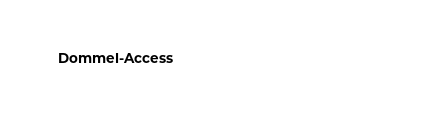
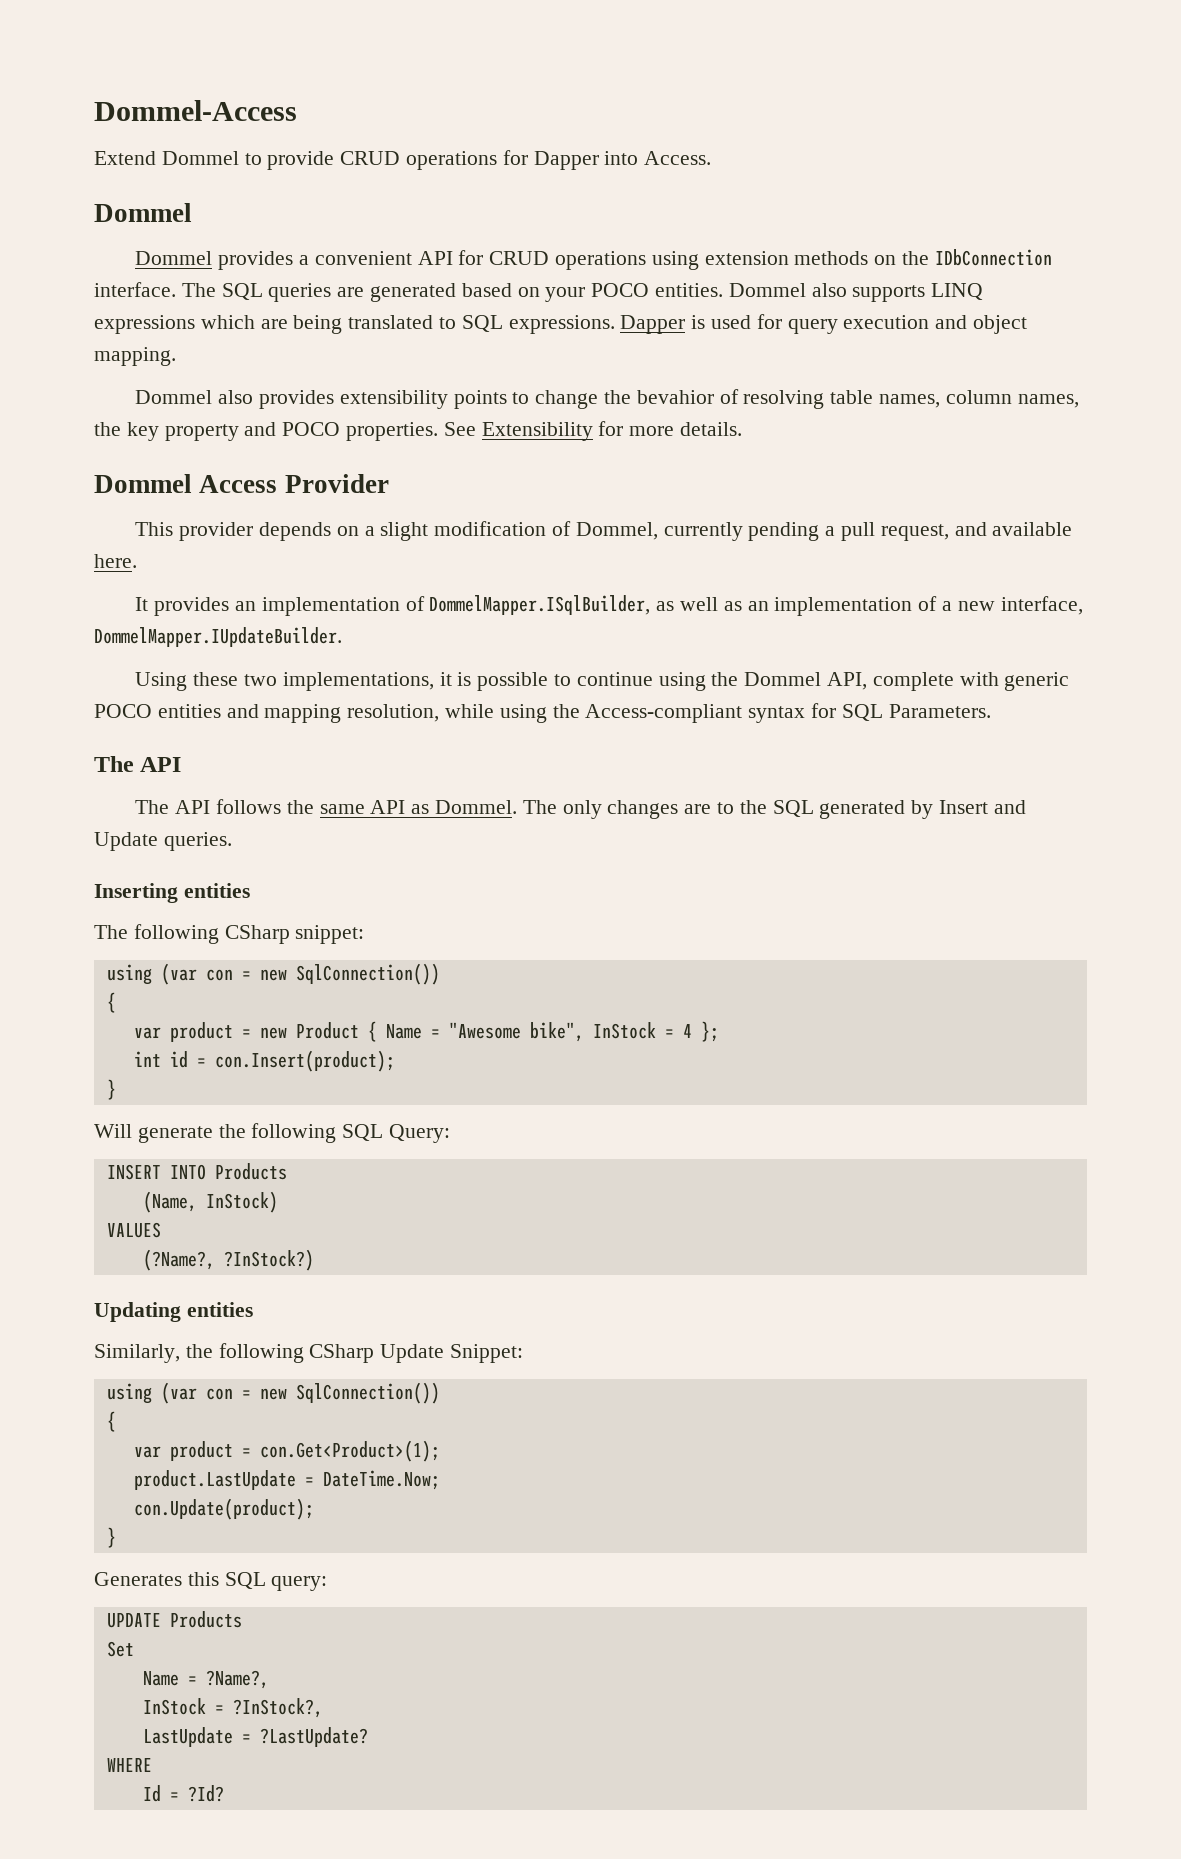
(173, 58) none -> [94,150,712,170] [94,203,192,222] [135,249,1052,270] [94,282,984,302] [94,314,1028,334] [94,347,176,366] [135,389,1079,409] [94,421,743,441] [94,474,389,493] [135,521,1073,541] [94,554,137,568] [135,595,1083,616] [94,627,342,647] [135,672,1070,691] [94,703,991,723] [94,756,182,772] [135,799,1026,819] [94,832,232,851] [94,883,250,903] [94,924,365,944] [106,963,440,985] [106,992,116,1013] [133,1021,719,1042] [133,1050,395,1072] [106,1079,116,1100] [94,1123,451,1143] [106,1163,287,1180] [142,1191,278,1213] [106,1222,161,1238] [142,1249,314,1271] [94,1302,253,1322] [94,1343,524,1363] [106,1382,440,1404] [106,1411,116,1432] [133,1440,440,1462] [133,1470,440,1490] [133,1498,314,1520] [106,1527,116,1548] [94,1572,328,1591] [106,1611,242,1628] [106,1641,134,1657] [142,1670,269,1689] [142,1698,323,1718] [142,1727,368,1747] [106,1758,152,1772] [142,1785,224,1802] // Extend Dommel to provide CRUD operations for Dapper into Access. // Dommel // Dommel provides a convenient API for CRUD operations using extension methods on the IDbConnection interface. The SQL queries are generated based on your POCO entities. Dommel also supports LINQ expressions which are being translated to SQL expressions. Dapper is used for query execution and object mapping. // Dommel also provides extensibility points to change the bevahior of resolving table names, column names, the key property and POCO properties. See Extensibility for more details. // Dommel Access Provider // This provider depends on a slight modification of Dommel, currently pending a pull request, and available here. // It provides an implementation of DommelMapper.ISqlBuilder, as well as an implementation of a new interface, DommelMapper.IUpdateBuilder. // Using these two implementations, it is possible to continue using the Dommel API, complete with generic POCO entities and mapping resolution, while using the Access-compliant syntax for SQL Parameters. // The API // The API follows the same API as Dommel. The only changes are to the SQL generated by Insert and Update queries. // Inserting entities // The following CSharp snippet: // using (var con = new SqlConnection()) // { // var product = new Product { Name = "Awesome bike", InStock = 4 }; // int id = con.Insert(product); // } // Will generate the following SQL Query: // INSERT INTO Products // (Name, InStock) // VALUES // (?Name?, ?InStock?) // Updating entities // Similarly, the following CSharp Update Snippet: // using (var con = new SqlConnection()) // { // var product = con.Get<Product>(1); // product.LastUpdate = DateTime.Now; // con.Update(product); // } // Generates this SQL query: // UPDATE Products // Set // Name = ?Name?, // InStock = ?InStock?, // LastUpdate = ?LastUpdate? // WHERE // Id = ?Id?

